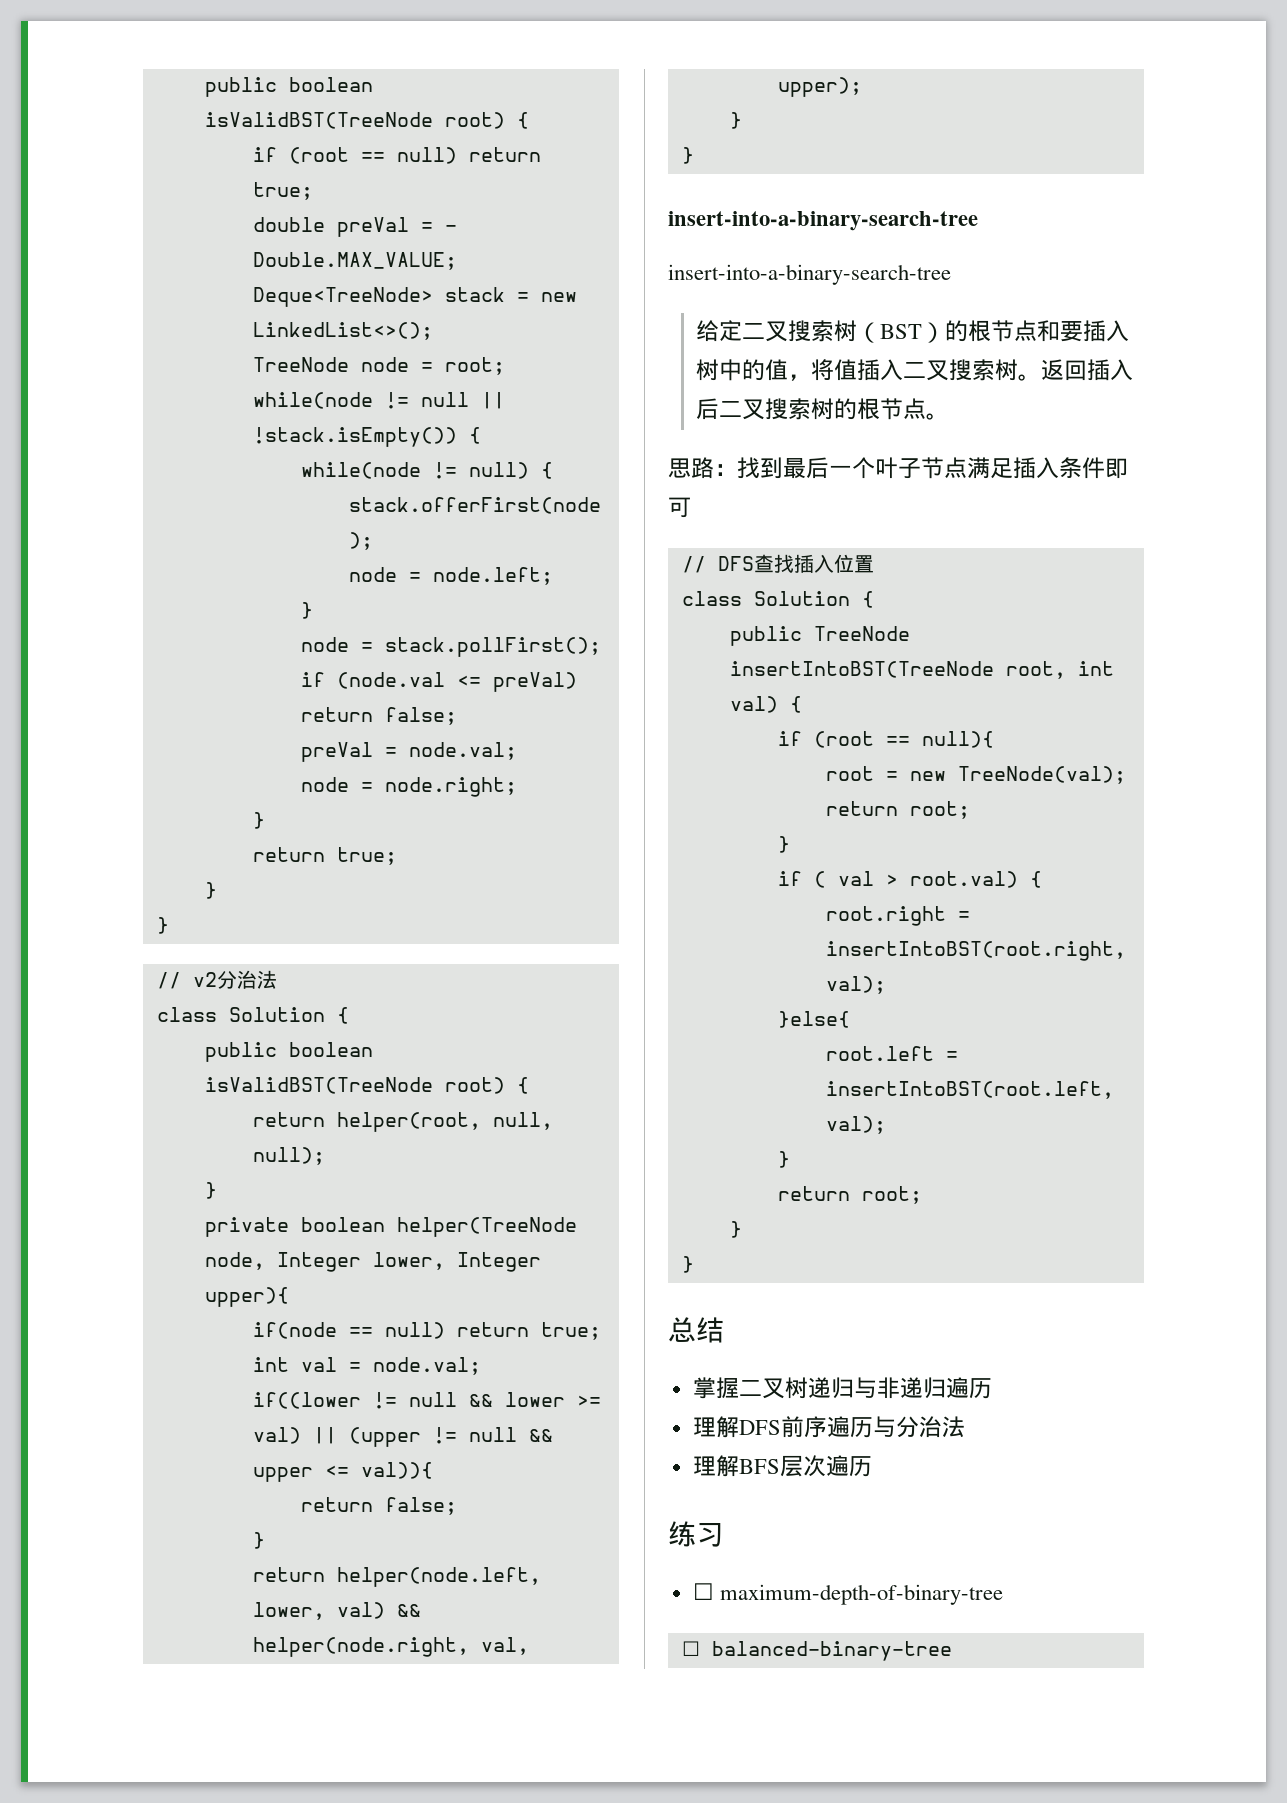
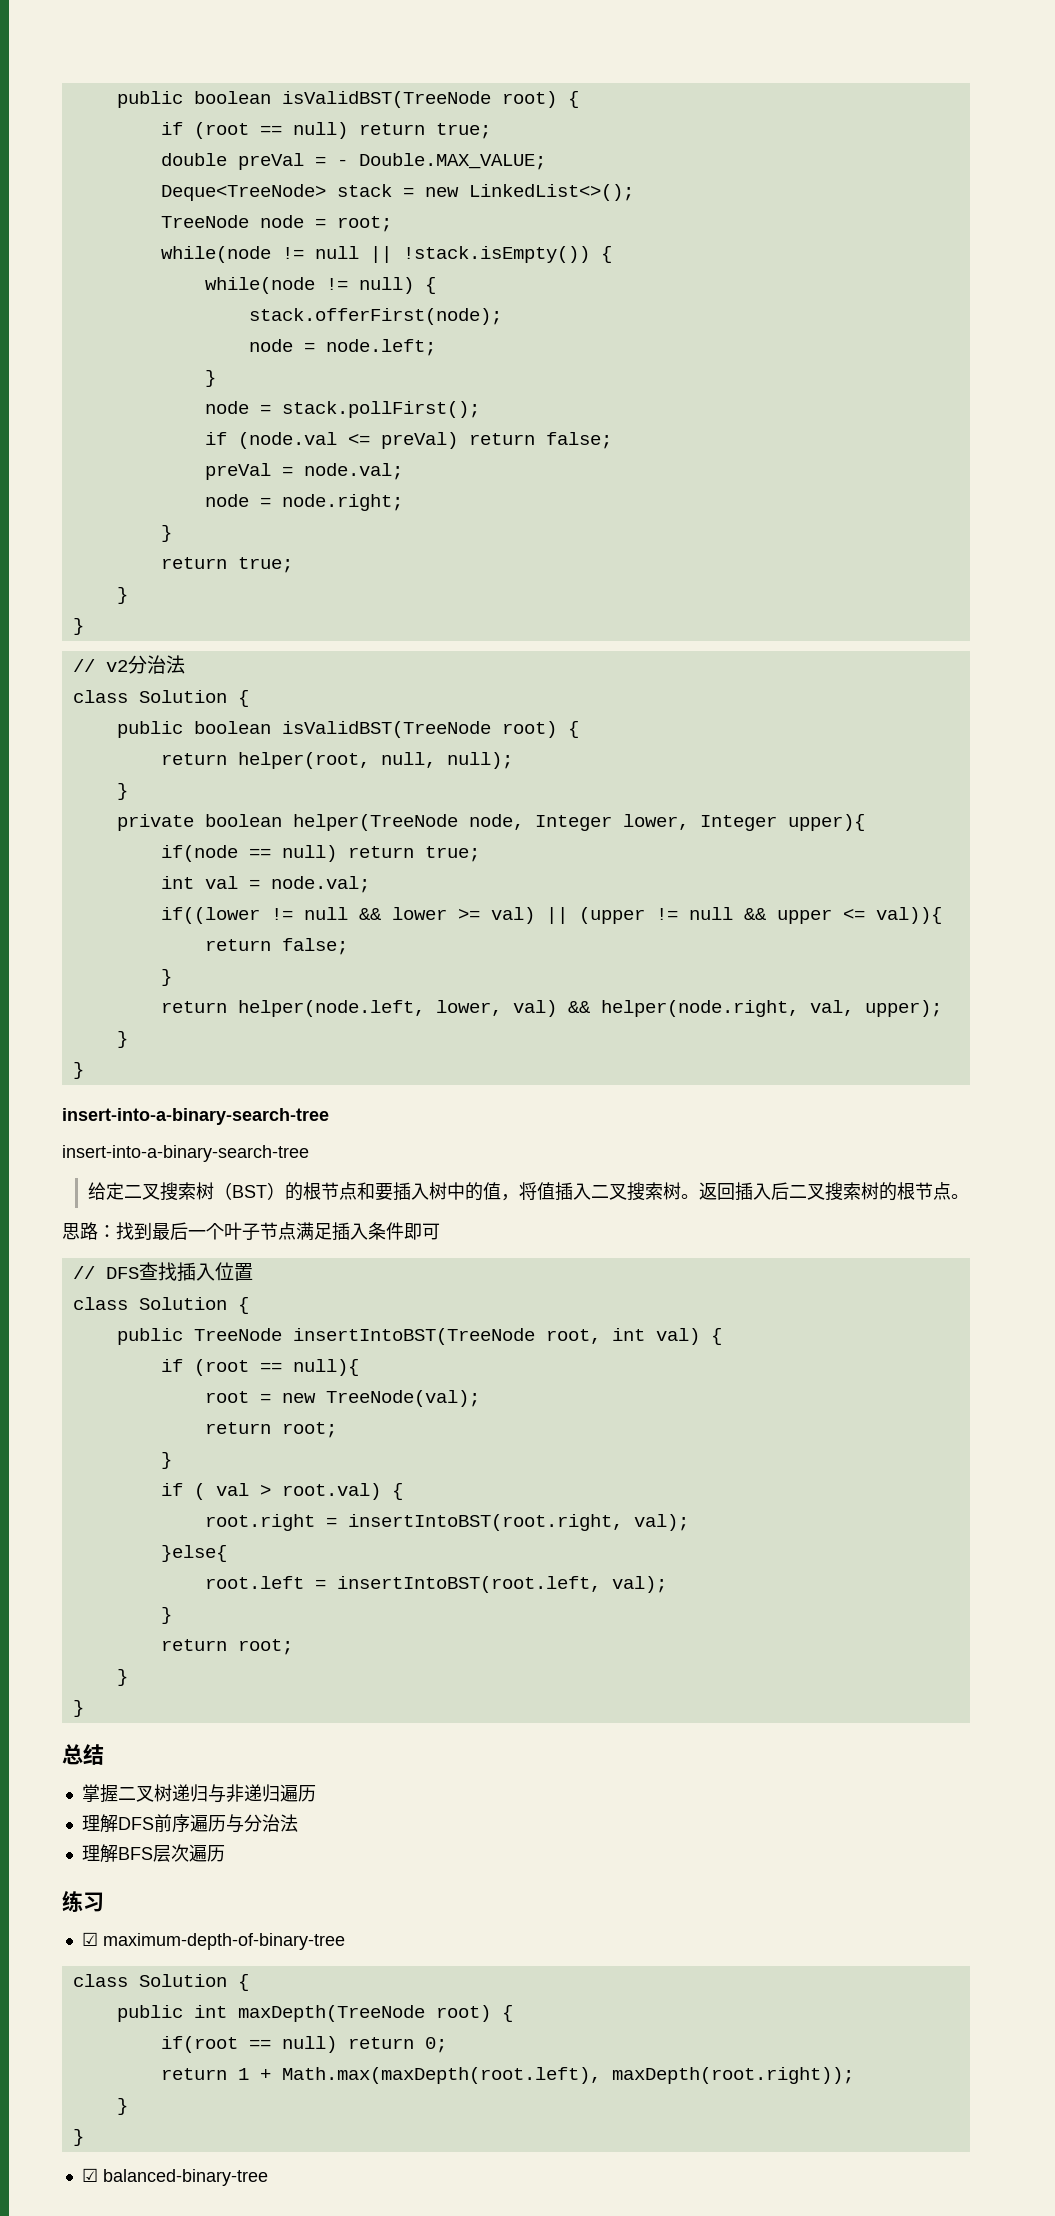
[692,1583,714,1600] ☐ -> [81,1932,98,1946] ☑
[681,1641,700,1656] ☐ -> [72,1974,249,1991] [116,2005,513,2022] [160,2036,447,2053] [160,2067,854,2084] [116,2098,128,2115] [72,2129,84,2146] [81,2168,98,2182] class Solution { // public int maxDepth(TreeNode root) { // if(root == null) return 0; // return 1 + Math.max(maxDepth(root.left), maxDepth(root.right)); // } // } // ☑

